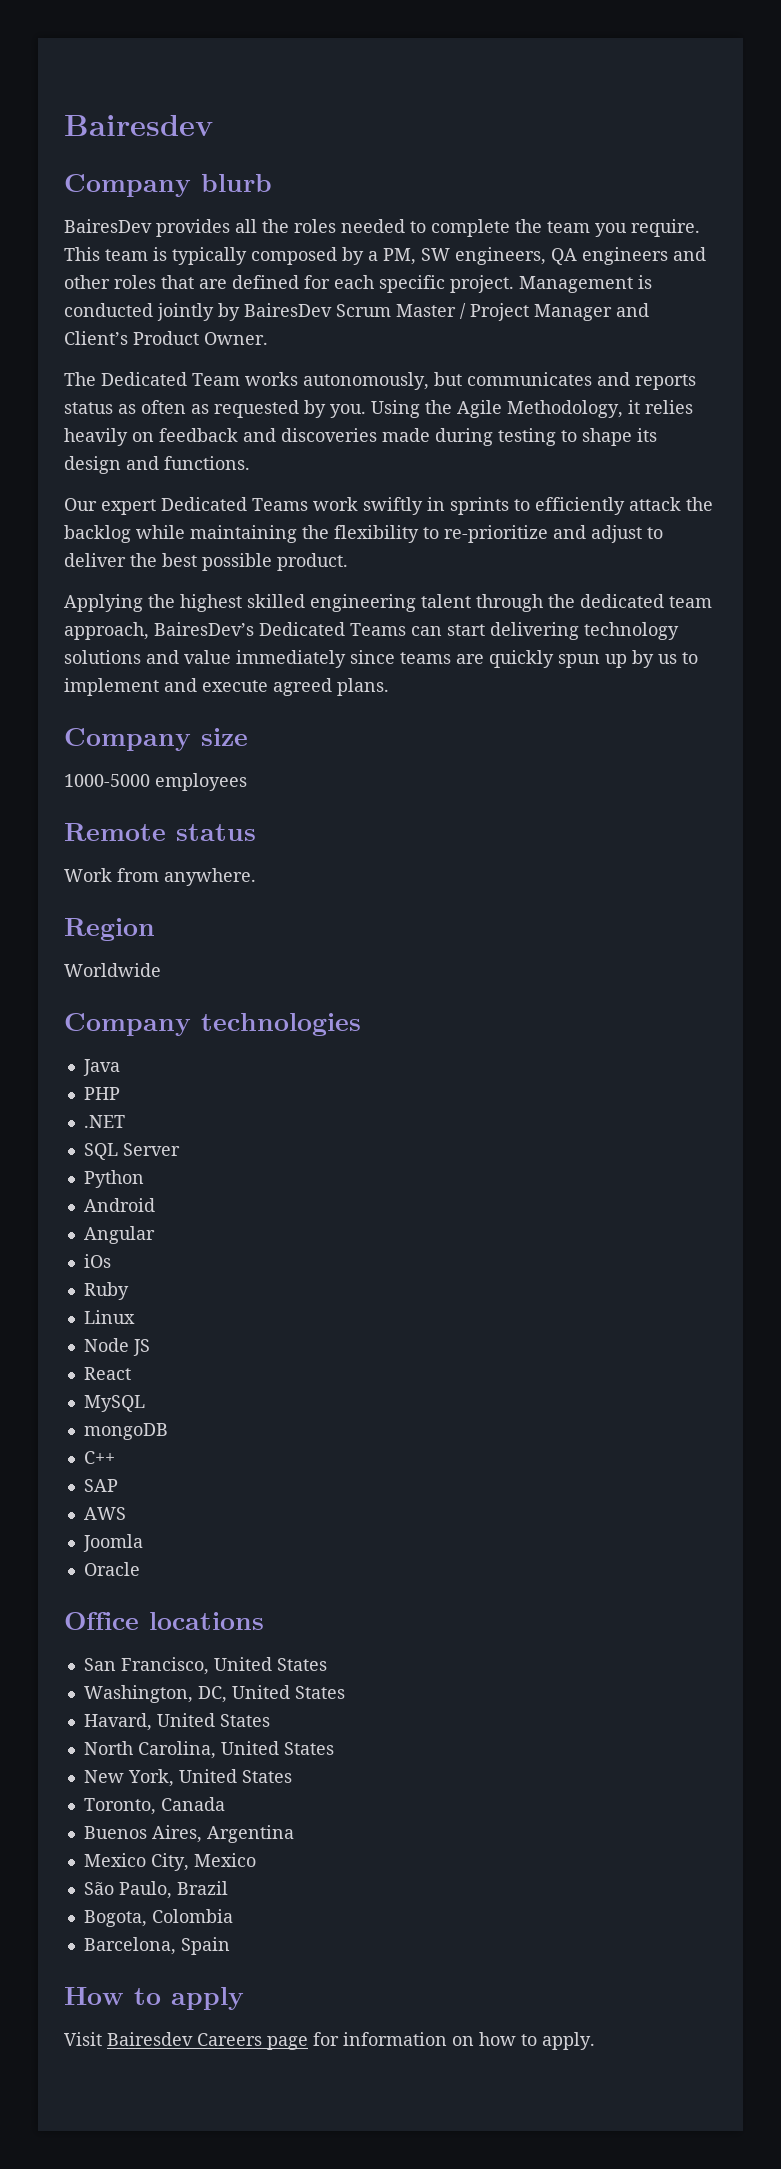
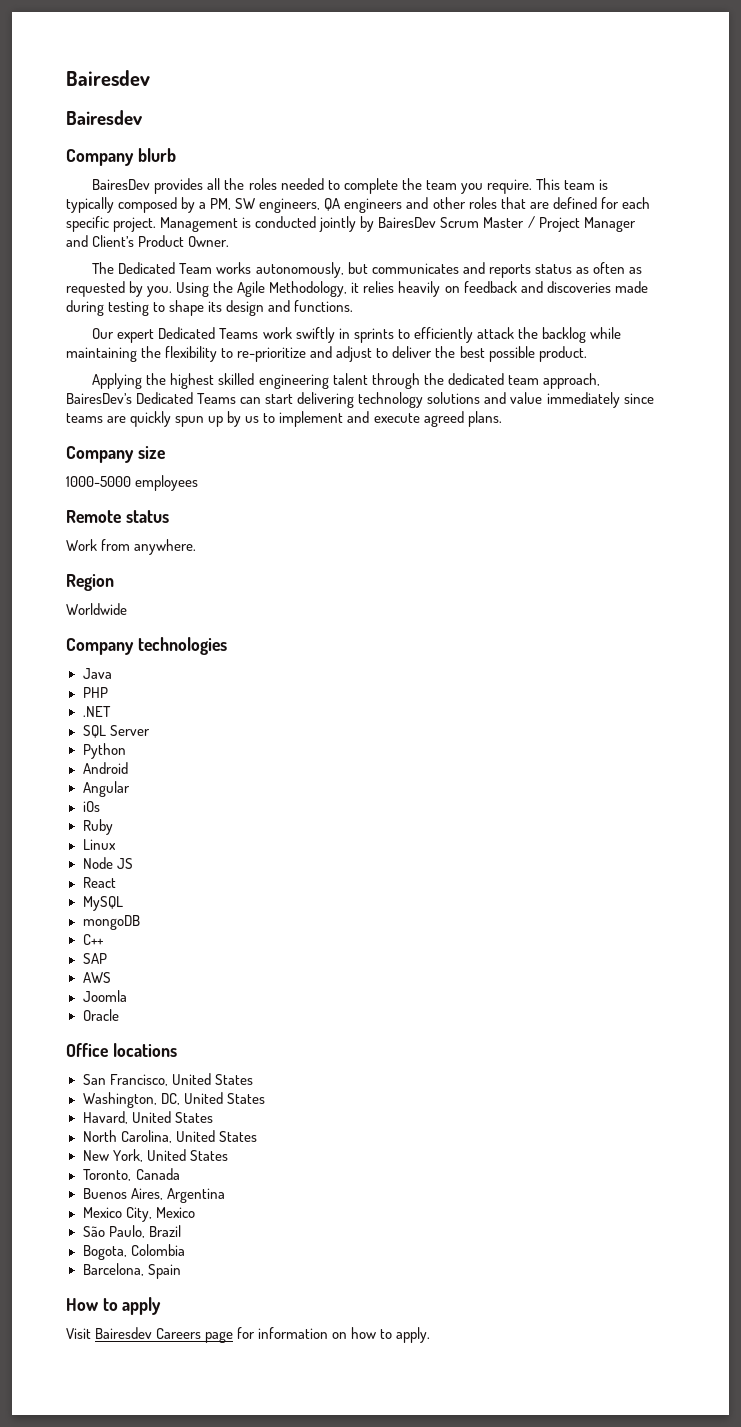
[64,115,213,136] Bairesdev -> [66,70,150,86] [66,110,143,125] Bairesdev // Bairesdev

